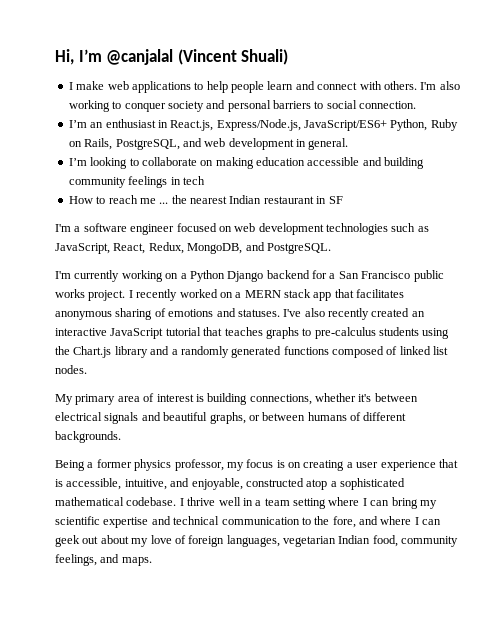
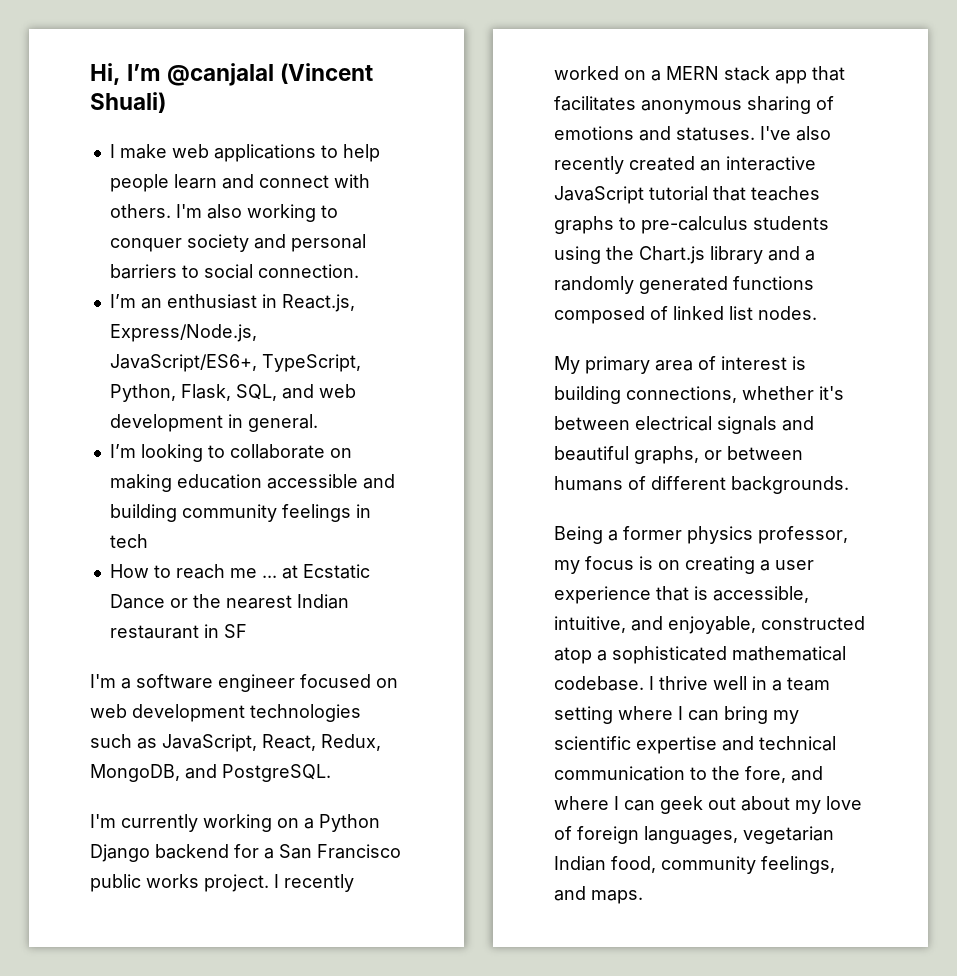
[304,119,458,131] [68,138,180,150] JavaScript/ES6+ Python, Ruby on Rails, PostgreSQL, -> [109,354,361,372] [109,384,277,402] JavaScript/ES6+, TypeScript, Python, Flask, SQL,
(169, 203) none -> [281,564,370,579] [109,594,188,609] at Ecstatic Dance or

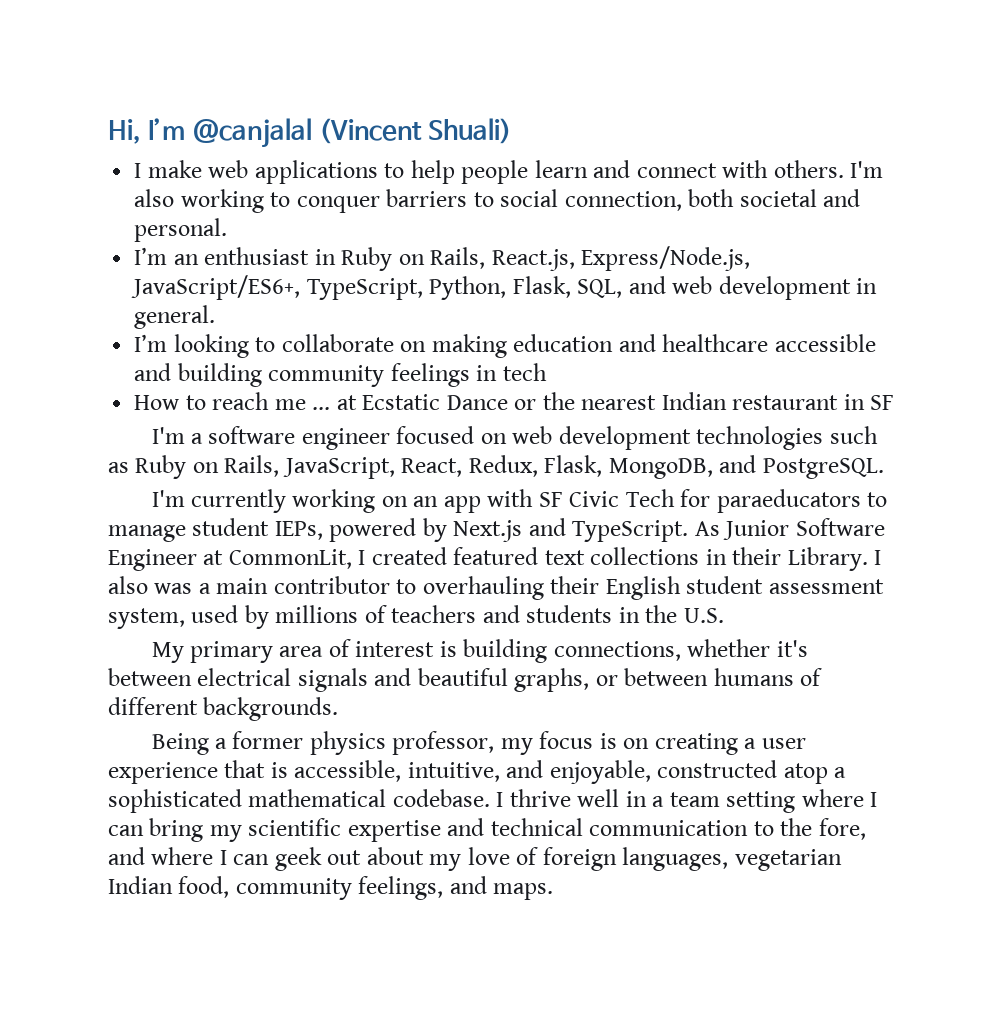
[186,234,366,252] [109,264,359,279] society and personal barriers to social connection. -> [386,189,861,211] [134,218,228,242] barriers to social connection, both societal and personal.
(277, 301) none -> [341,247,486,271] Ruby on Rails,
(262, 481) none -> [618,334,769,352] and healthcare
(157, 743) none -> [135,455,280,479] Ruby on Rails,
(381, 742) none -> [544,455,603,477] Flask,
[304,814,380,832] [90,844,401,862] [90,874,354,892] [554,66,845,84] [554,96,834,114] [554,126,831,141] [554,156,816,174] [554,186,820,204] [554,216,829,234] [554,246,815,264] [554,276,814,294] [554,306,817,324] a Python Django backend for a San Francisco public works project. I recently worked on a MERN stack app that facilitates anonymous sharing of emotions and statuses. I've also recently created an interactive JavaScript tutorial that teaches graphs to pre-calculus students using the Chart.js library and a randomly generated functions composed of linked list nodes. -> [413,489,888,513] [108,518,885,542] [108,547,882,571] [108,576,884,600] [108,605,724,629] an app with SF Civic Tech for paraeducators to manage student IEPs, powered by Next.js and TypeScript. As Junior Software Engineer at CommonLit, I created featured text collections in their Library. I also was a main contributor to overhauling their English student assessment system, used by millions of teachers and students in the U.S.

